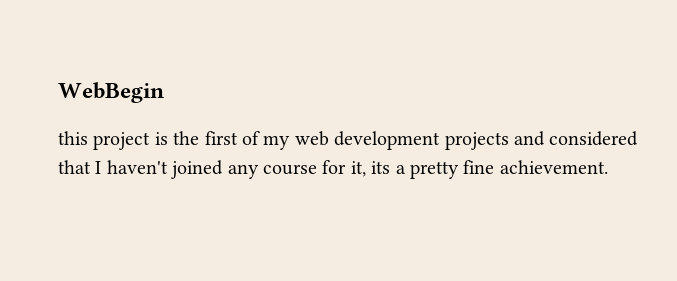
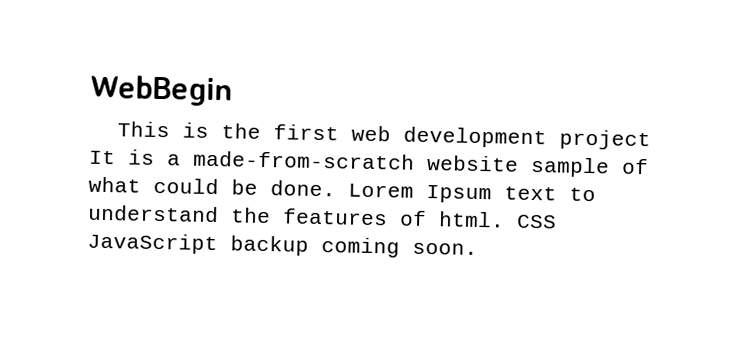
[58,131,151,150] this project -> [117,121,171,138] This
[242,131,639,150] [58,160,608,179] of my web development projects and considered that I haven't joined any course for it, its a pretty fine achievement. -> [351,125,652,151] [89,149,649,178] [88,176,596,204] [88,204,557,229] [87,232,478,258] web development project It is a made-from-scratch website sample of what could be done. Lorem Ipsum text to understand the features of html. CSS JavaScript backup coming soon.

